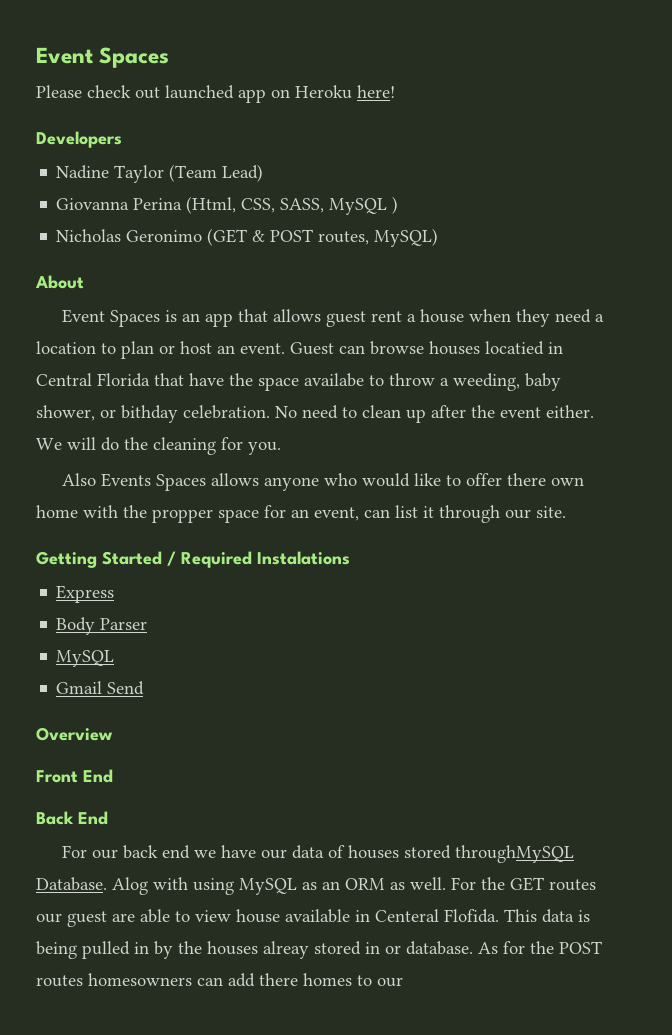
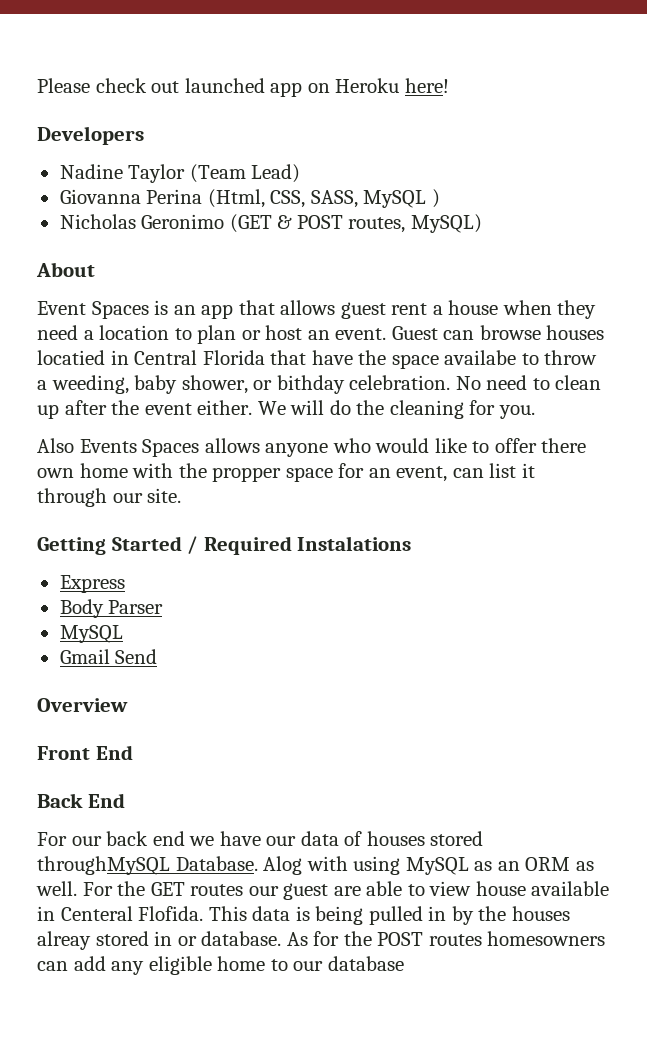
[36,47,170,68] Event Spaces // -> (37, 85) none
[259,973,352,986] there homes -> [111,956,266,975] any eligible home
(403, 982) none -> [327,956,404,971] database

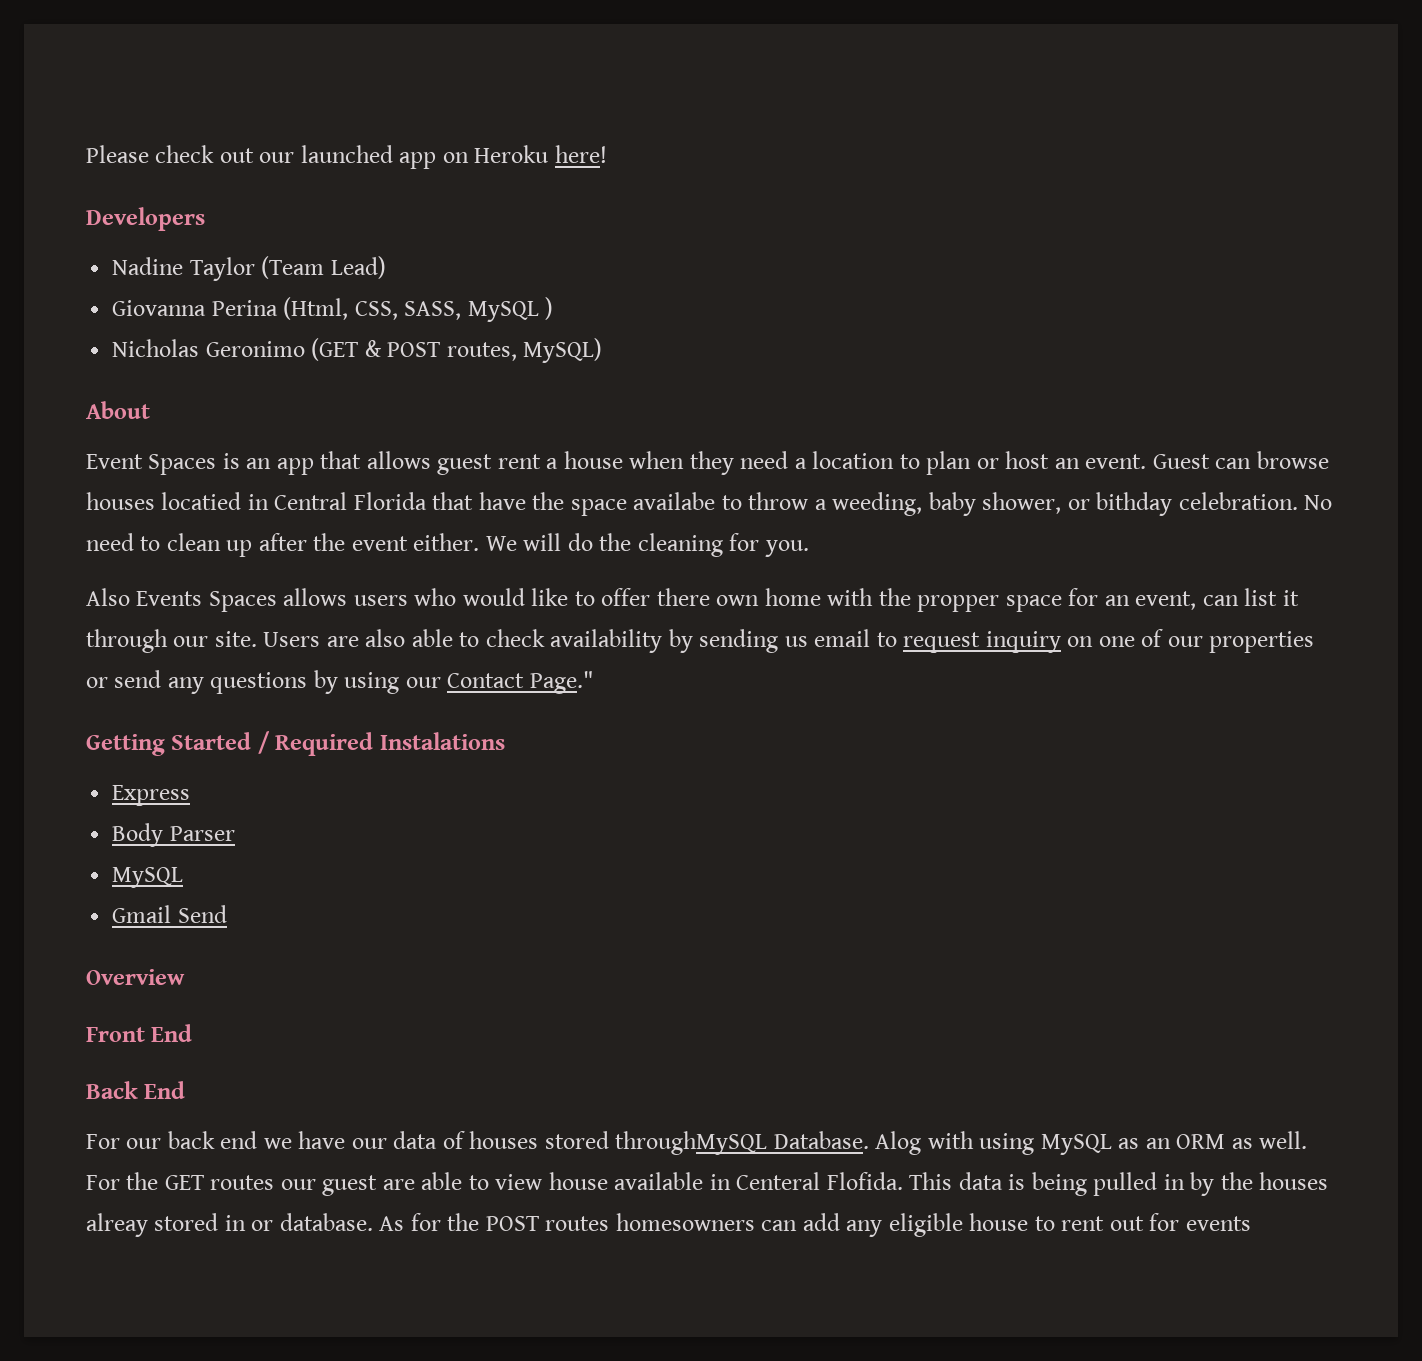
(180, 87) none -> [259,152,295,163] our
[265,443,329,457] anyone -> [353,595,408,606] users
(182, 495) none -> [263,629,1315,653] [86,670,594,694] Users are also able to check availability by sending us email to request inquiry on one of our properties or send any questions by using our Contact Page."
[217,956,404,971] home to our database -> [969,1213,1251,1231] house to rent out for events

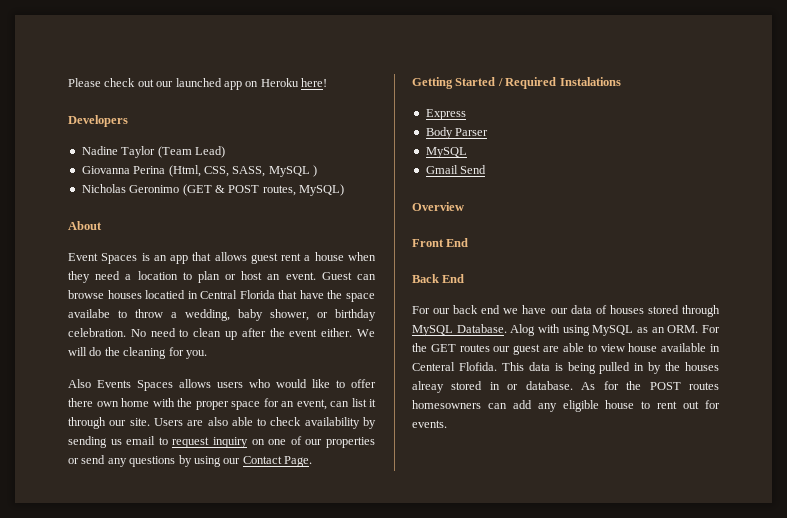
[832,492,923,516] weeding, -> [185,309,230,321] wedding,
[1096,492,1173,516] bithday -> [335,309,376,321] birthday
[917,595,1000,612] propper -> [195,401,229,410] proper
[529,671,594,694] Page." -> [284,456,312,467] Page.
[615,1131,768,1155] throughMySQL -> [682,305,720,317] [412,325,453,336] through MySQL
[1176,1131,1308,1149] ORM as well. -> [667,325,699,333] ORM.
[1185,1216,1251,1231] events -> [412,420,447,428] events.

